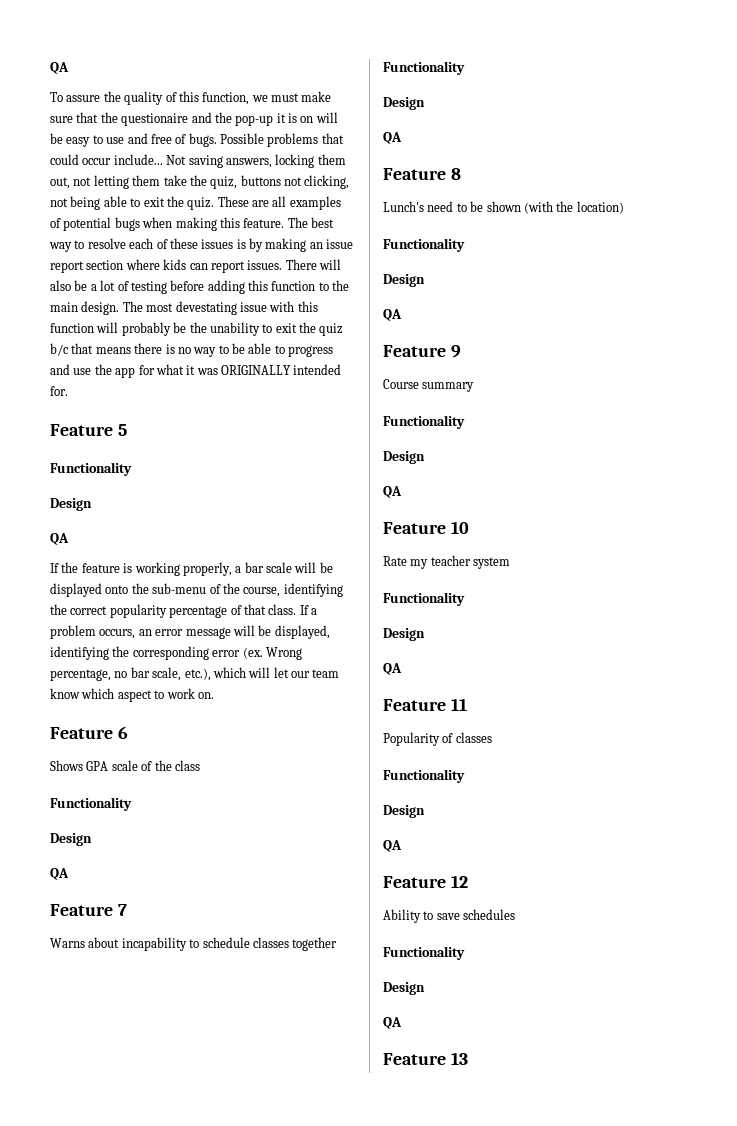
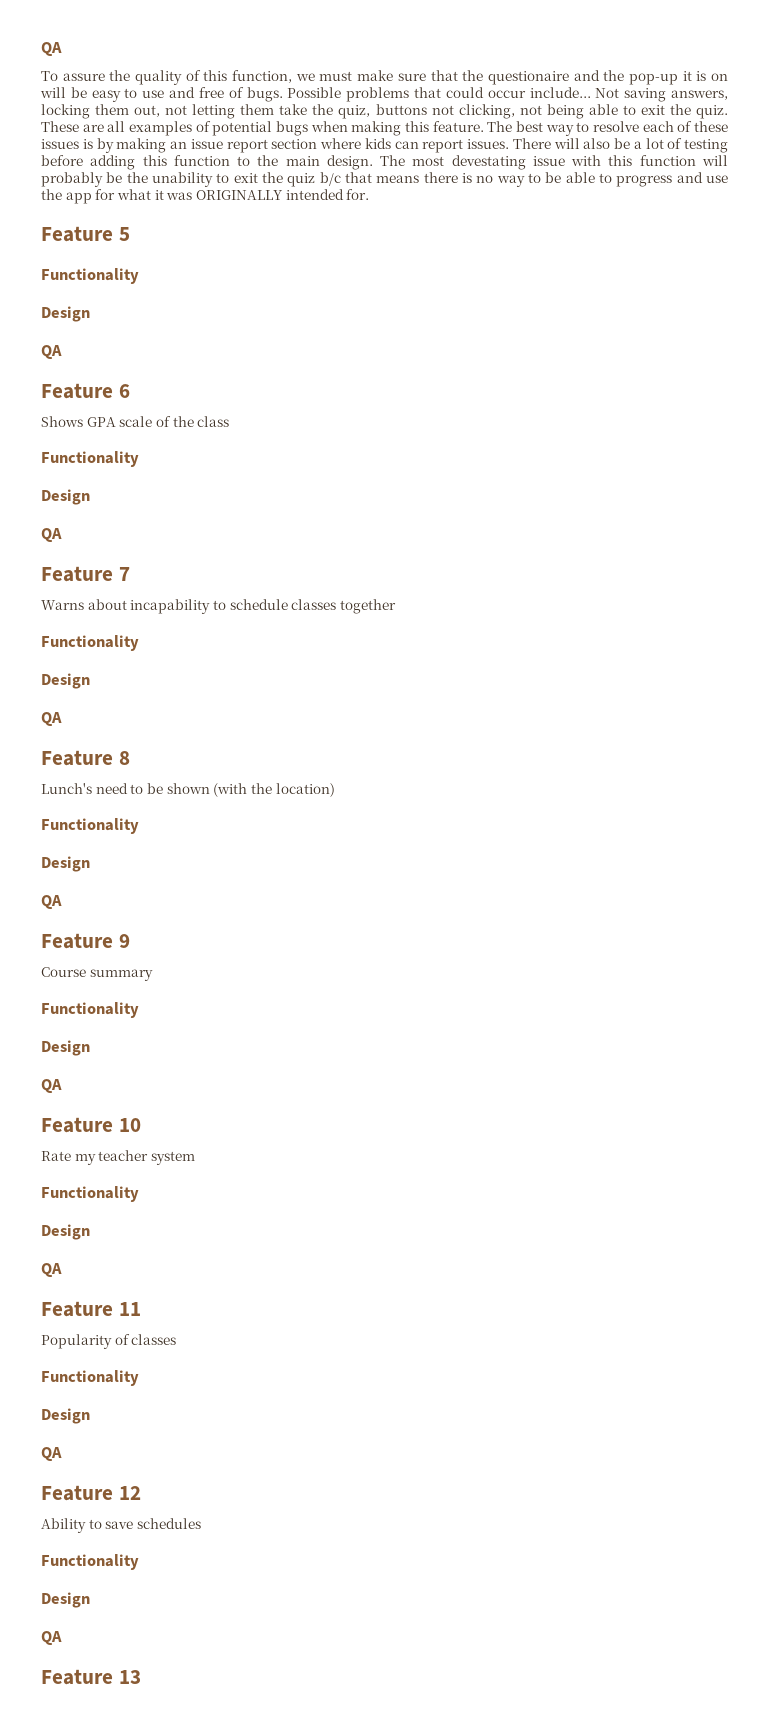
[50,562,333,576] [50,583,343,597] [50,604,317,618] [50,625,330,639] [50,646,302,660] [50,667,340,681] [50,688,214,702] // If the feature is working properly, a bar scale will be displayed onto the sub-menu of the course, identifying the correct popularity percentage of that class. If a problem occurs, an error message will be displayed, identifying the corresponding error (ex. Wrong percentage, no bar scale, etc.), which will let our team know which aspect to work on. -> (62, 352) none

